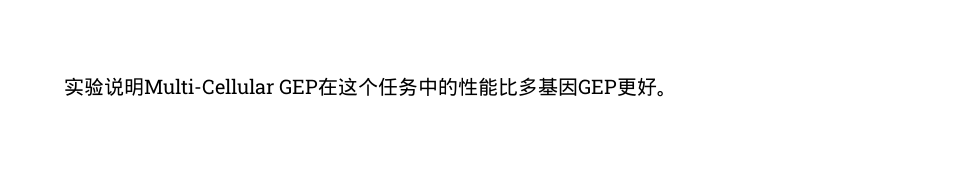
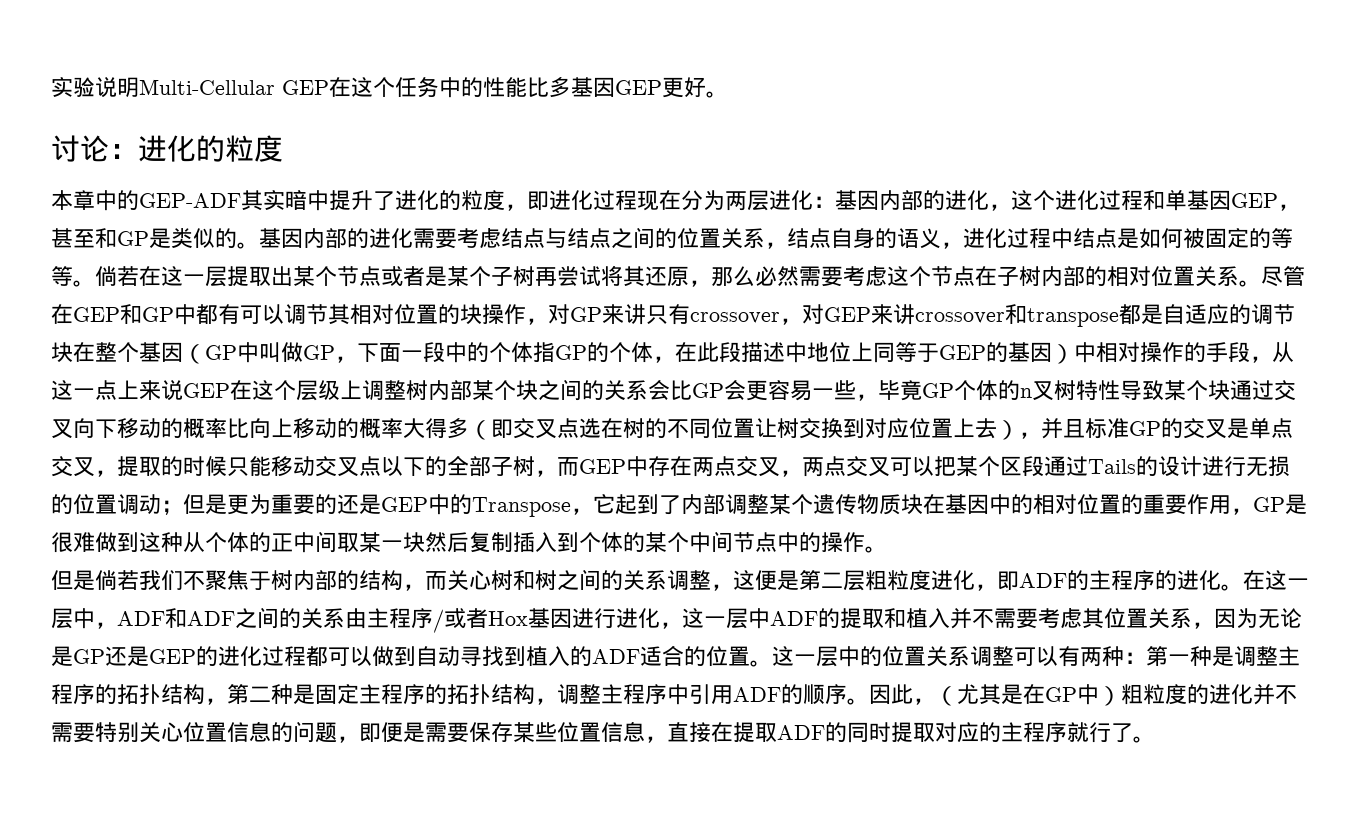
(678, 93) none -> [51,135,283,162] [51,190,1300,211] [51,227,1293,249] [51,265,1305,287] [51,304,1295,327] [51,342,1294,364] [51,379,1296,401] [51,418,1293,440] [51,456,1290,477] [51,494,1307,517] [51,531,887,553] [51,569,1309,591] [51,607,1302,633] [51,645,1300,667] [51,684,1297,706] [51,721,1155,743] // 讨论：进化的粒度 // 本章中的GEP-ADF其实暗中提升了进化的粒度，即进化过程现在分为两层进化：基因内部的进化，这个进化过程和单基因GEP，甚至和GP是类似的。基因内部的进化需要考虑结点与结点之间的位置关系，结点自身的语义，进化过程中结点是如何被固定的等等。倘若在这一层提取出某个节点或者是某个子树再尝试将其还原，那么必然需要考虑这个节点在子树内部的相对位置关系。尽管在GEP和GP中都有可以调节其相对位置的块操作，对GP来讲只有crossover，对GEP来讲crossover和transpose都是自适应的调节块在整个基因（GP中叫做GP，下面一段中的个体指GP的个体，在此段描述中地位上同等于GEP的基因）中相对操作的手段，从这一点上来说GEP在这个层级上调整树内部某个块之间的关系会比GP会更容易一些，毕竟GP个体的n叉树特性导致某个块通过交叉向下移动的概率比向上移动的概率大得多（即交叉点选在树的不同位置让树交换到对应位置上去），并且标准GP的交叉是单点交叉，提取的时候只能移动交叉点以下的全部子树，而GEP中存在两点交叉，两点交叉可以把某个区段通过Tails的设计进行无损的位置调动；但是更为重要的还是GEP中的Transpose，它起到了内部调整某个遗传物质块在基因中的相对位置的重要作用，GP是很难做到这种从个体的正中间取某一块然后复制插入到个体的某个中间节点中的操作。 // 但是倘若我们不聚焦于树内部的结构，而关心树和树之间的关系调整，这便是第二层粗粒度进化，即ADF的主程序的进化。在这一层中，ADF和ADF之间的关系由主程序/或者Hox基因进行进化，这一层中ADF的提取和植入并不需要考虑其位置关系，因为无论是GP还是GEP的进化过程都可以做到自动寻找到植入的ADF适合的位置。这一层中的位置关系调整可以有两种：第一种是调整主程序的拓扑结构，第二种是固定主程序的拓扑结构，调整主程序中引用ADF的顺序。因此，（尤其是在GP中）粗粒度的进化并不需要特别关心位置信息的问题，即便是需要保存某些位置信息，直接在提取ADF的同时提取对应的主程序就行了。

